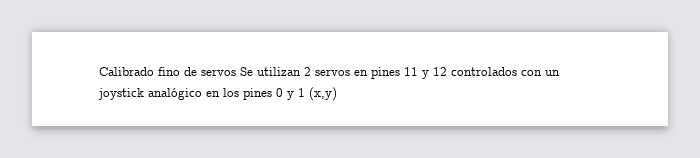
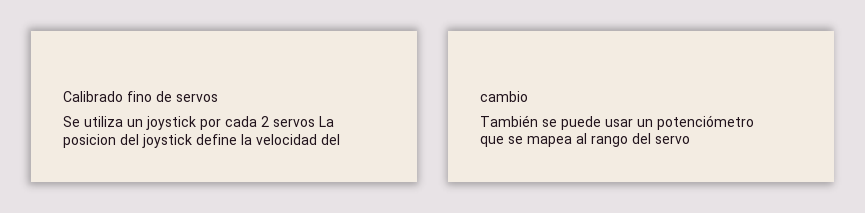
[240,67,560,79] [98,87,337,101] Se utilizan 2 servos en pines 11 y 12 controlados con un joystick analógico en los pines 0 y 1 (x,y) -> [63,116,334,130] [63,134,340,148] [480,91,528,102] [480,115,754,130] [480,133,690,147] // Se utiliza un joystick por cada 2 servos La posicion del joystick define la velocidad del cambio // También se puede usar un potenciómetro que se mapea al rango del servo

